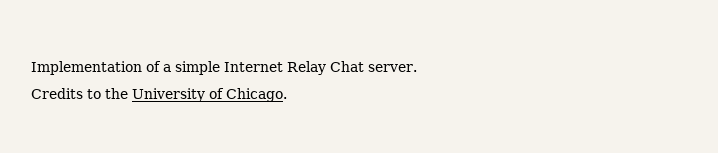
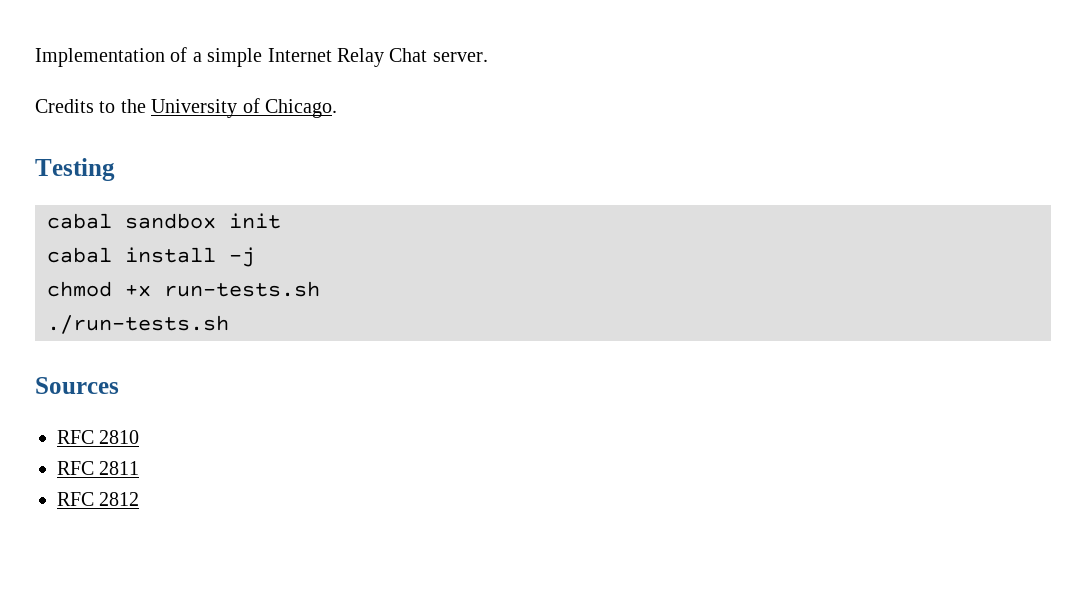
(287, 95) none -> [35,158,115,181] [47,213,281,229] [47,247,255,267] [47,281,320,297] [47,315,229,334] [35,377,119,394] [57,430,140,444] [57,461,140,475] [57,492,140,506] // Testing // cabal sandbox init // cabal install -j // chmod +x run-tests.sh // ./run-tests.sh // Sources // RFC 2810 // RFC 2811 // RFC 2812

